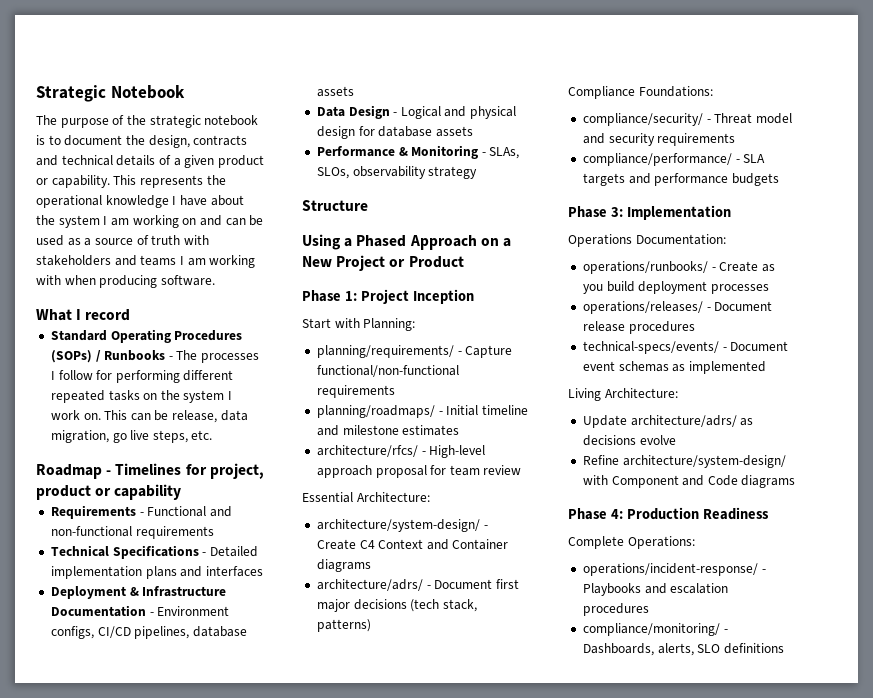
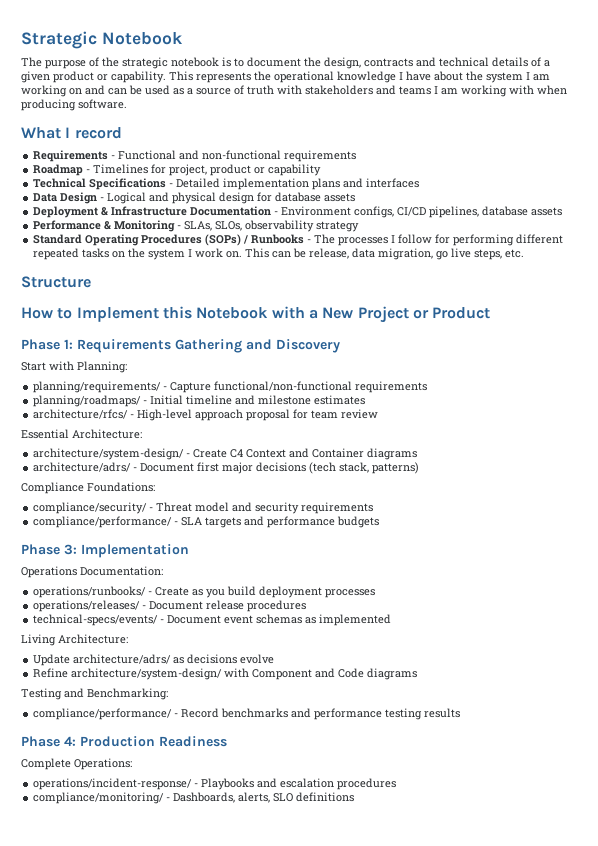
(131, 315) none -> [33,150,357,162] [33,164,322,176] [33,178,420,190] [33,192,356,204] [33,206,563,218] [33,220,360,232] // Requirements - Functional and non-functional requirements // Roadmap - Timelines for project, product or capability // Technical Specifications - Detailed implementation plans and interfaces // Data Design - Logical and physical design for database assets // Deployment & Infrastructure Documentation - Environment configs, CI/CD pipelines, database assets // Performance & Monitoring - SLAs, SLOs, observability strategy
[36,463,264,479] [36,484,182,500] [50,505,232,519] [50,526,214,539] [50,545,258,559] [50,566,263,579] [50,586,227,599] [50,605,230,617] [50,626,247,639] [316,86,354,97] [316,105,517,119] [316,126,473,139] [316,145,520,159] [316,166,478,179] [302,200,368,211] [302,234,499,250] Roadmap - Timelines for project, product or capability // Requirements - Functional and non-functional requirements // Technical Specifications - Detailed implementation plans and interfaces // Deployment & Infrastructure Documentation - Environment configs, CI/CD pipelines, database assets // Data Design - Logical and physical design for database assets // Performance & Monitoring - SLAs, SLOs, observability strategy // Structure // Using a Phased Approach on -> [21,276,91,288] [21,306,305,322] Structure // How to Implement this Notebook with
[360,289,474,304] Project Inception -> [77,339,340,353] Requirements Gathering and Discovery
(796, 481) none -> [21,688,168,700] [33,708,461,720] // Testing and Benchmarking: // compliance/performance/ - Record benchmarks and performance testing results

